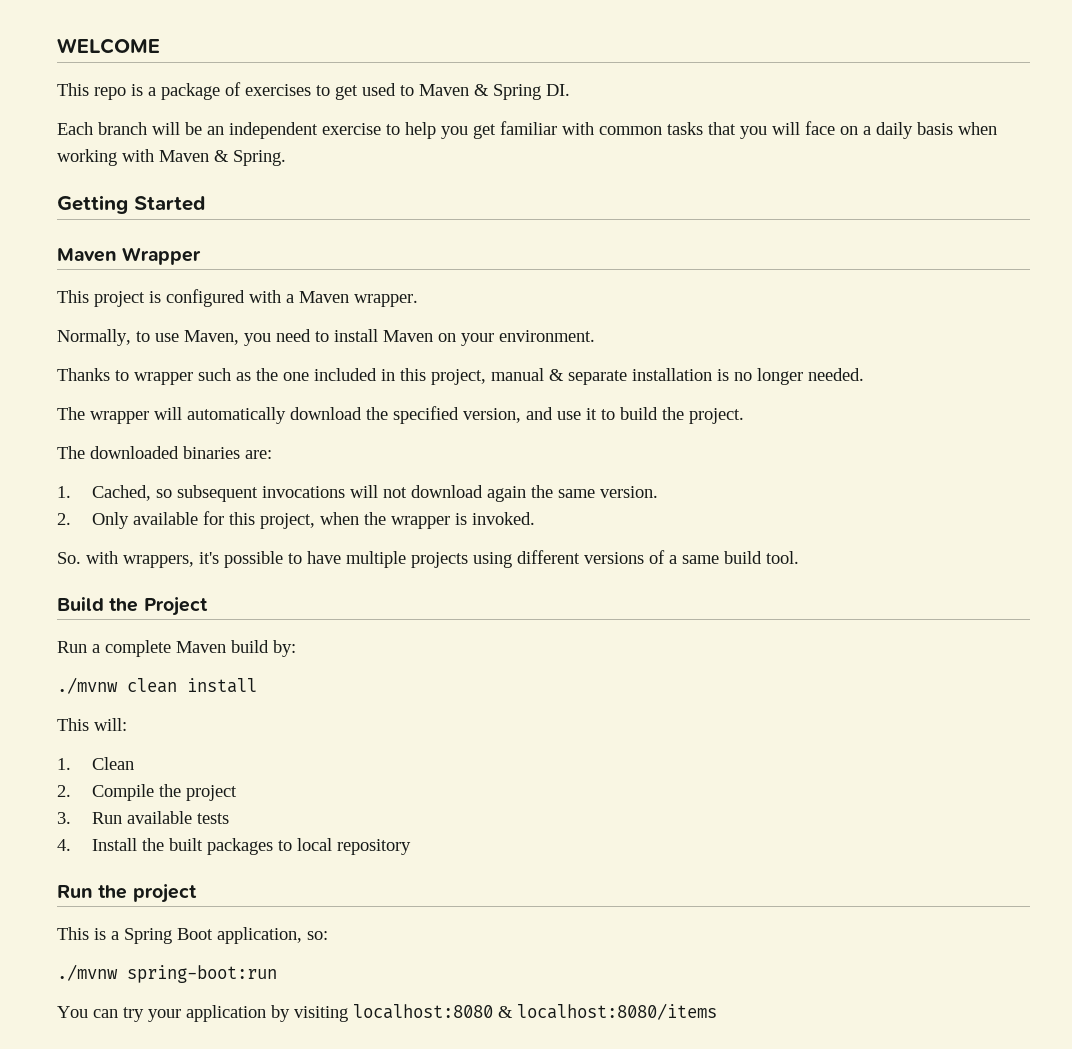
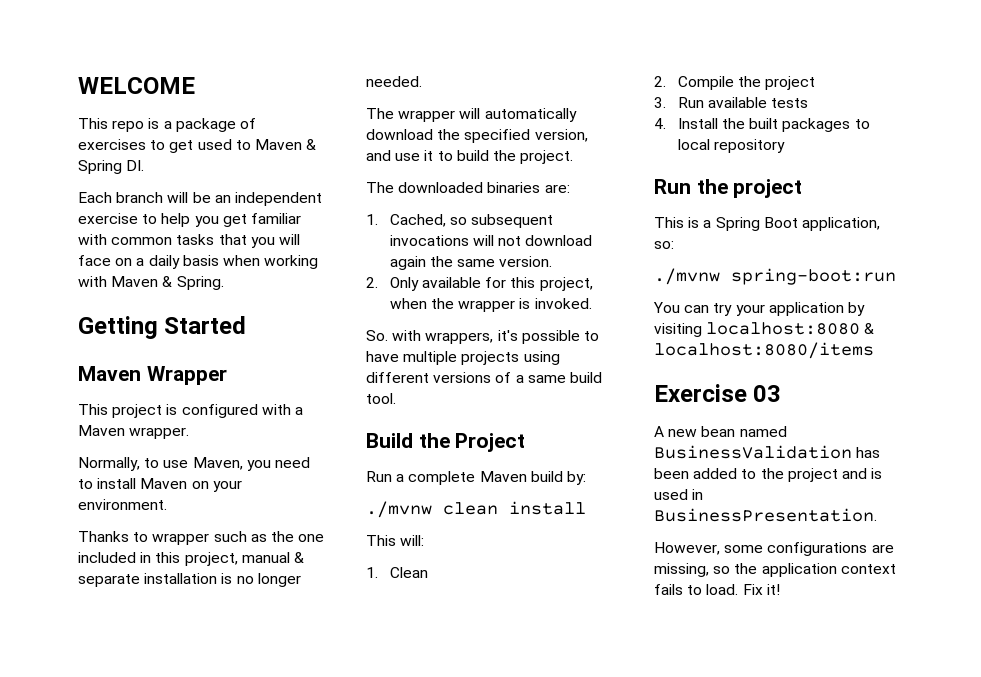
(717, 1011) none -> [654,384,782,402] [654,426,787,437] [654,445,881,459] [654,468,883,482] [654,489,704,500] [654,508,877,522] [654,542,894,556] [654,563,896,577] [654,584,780,595] // Exercise 03 // A new bean named BusinessValidation has been added to the project and is used in BusinessPresentation. // However, some configurations are missing, so the application context fails to load. Fix it!

